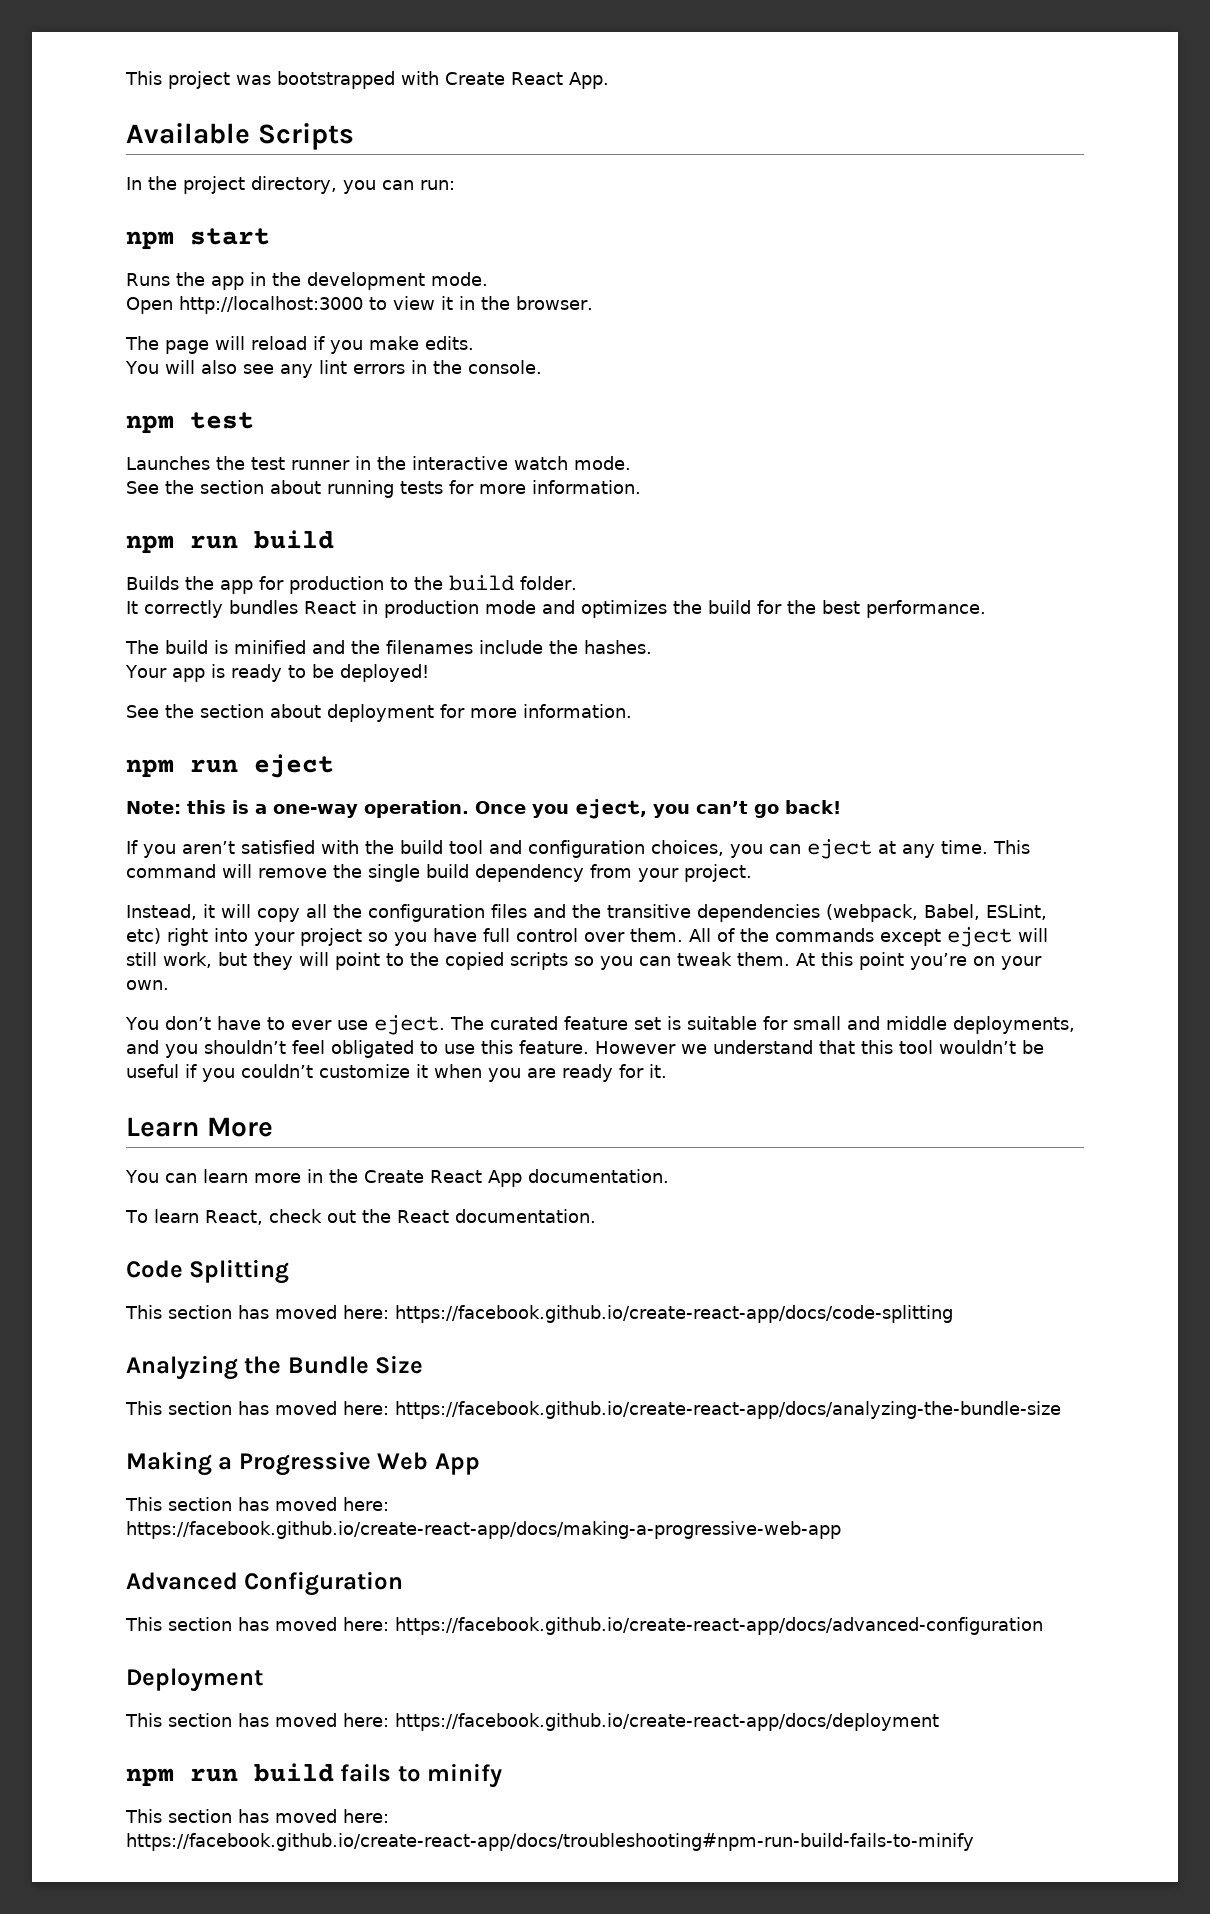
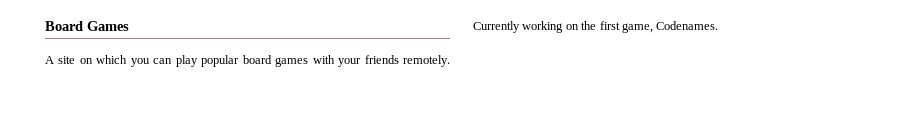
[125,71,609,89] [126,123,354,150] [126,176,455,194] [126,228,270,250] [126,272,488,290] [126,296,593,314] [125,336,474,354] [125,360,542,378] [126,412,254,434] [126,456,631,470] [126,480,641,498] [126,530,334,554] [126,575,577,594] [126,600,986,618] [125,640,652,654] [125,664,429,682] [126,704,632,722] [126,754,334,778] [126,799,841,819] [126,839,1030,859] [126,864,752,882] [126,904,1047,922] [126,927,1048,947] [126,952,1042,970] [126,980,169,990] [125,1015,1075,1035] [126,1040,1044,1058] [126,1064,667,1082] [126,1117,273,1137] [125,1169,669,1187] [125,1209,596,1225] [126,1259,290,1284] [125,1305,953,1323] [126,1355,424,1380] [125,1401,1061,1419] [126,1451,480,1476] [125,1497,389,1511] [126,1521,841,1539] [126,1571,404,1596] [125,1617,1043,1635] [126,1668,263,1692] [125,1713,939,1731] [126,1763,503,1788] [125,1809,389,1823] [126,1833,974,1851] This project was bootstrapped with Create React App. // Available Scripts // In the project directory, you can run: // npm start // Runs the app in the development mode. // Open http://localhost:3000 to view it in the browser. // The page will reload if you make edits. // You will also see any lint errors in the console. // npm test // Launches the test runner in the interactive watch mode. // See the section about running tests for more information. // npm run build // Builds the app for production to the build folder. // It correctly bundles React in production mode and optimizes the build for the best performance. // The build is minified and the filenames include the hashes. // Your app is ready to be deployed! // See the section about deployment for more information. // npm run eject // Note: this is a one-way operation. Once you eject, you can’t go back! // If you aren’t satisfied with the build tool and configuration choices, you can eject at any time. This command will remove the single build dependency from your project. // Instead, it will copy all the configuration files and the transitive dependencies (webpack, Babel, ESLint, etc) right into your project so you have full control over them. All of the commands except eject will still work, but they will point to the copied scripts so you can tweak them. At this point you’re on your own. // You don’t have to ever use eject. The curated feature set is suitable for small and middle deployments, and you shouldn’t feel obligated to use this feature. However we understand that this tool wouldn’t be useful if you couldn’t customize it when you are ready for it. // Learn More // You can learn more in the Create React App documentation. // To learn React, check out the React documentation. // Code Splitting // This section has moved here: https://facebook.github.io/create-react-app/docs/code-splitting // Analyzing the Bundle Size // This section has moved here: https://facebook.github.io/create-react-app/docs/analyzing-the-bundle-size // Making a Progressive Web App // This section has moved here: https://facebook.github.io/create-react-app/docs/making-a-progressive-web-app // Advanced Configuration // This section has moved here: https://facebook.github.io/create-react-app/docs/advanced-configuration // Deployment // This section has moved here: https://facebook.github.io/create-react-app/docs/deployment // npm run build fails to minify // This section has moved here: https://facebook.github.io/create-react-app/docs/troubleshooting#npm-run-build-fails-to-minify -> [45,21,129,31] [45,55,450,67] [473,21,719,33] Board Games // A site on which you can play popular board games with your friends remotely. Currently working on the first game, Codenames.

